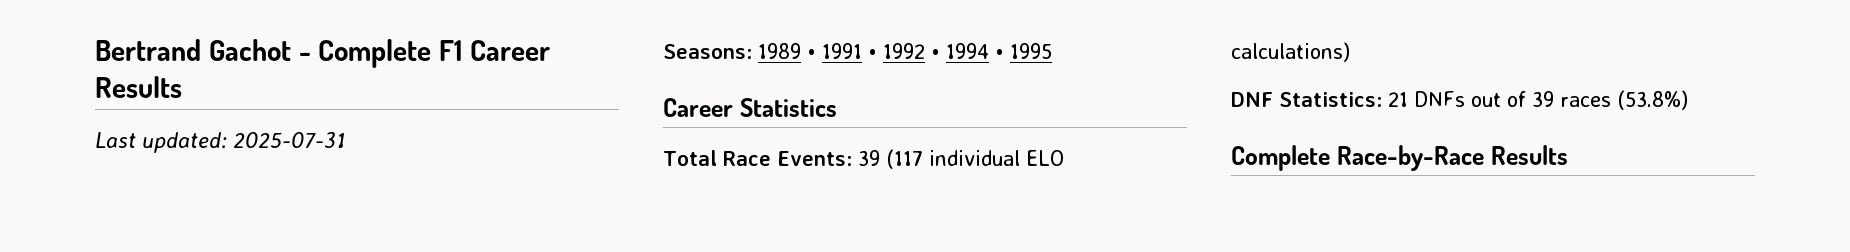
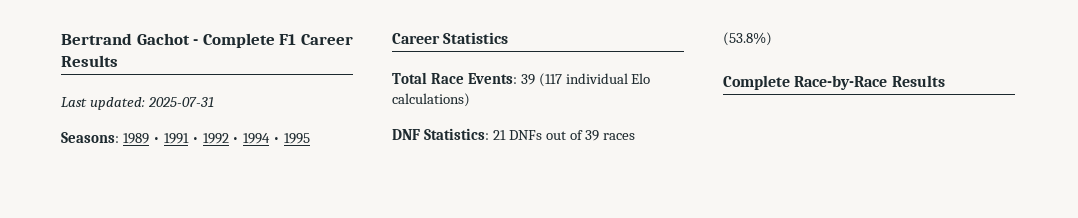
[1025,150,1064,166] ELO -> [631,73,651,84] Elo

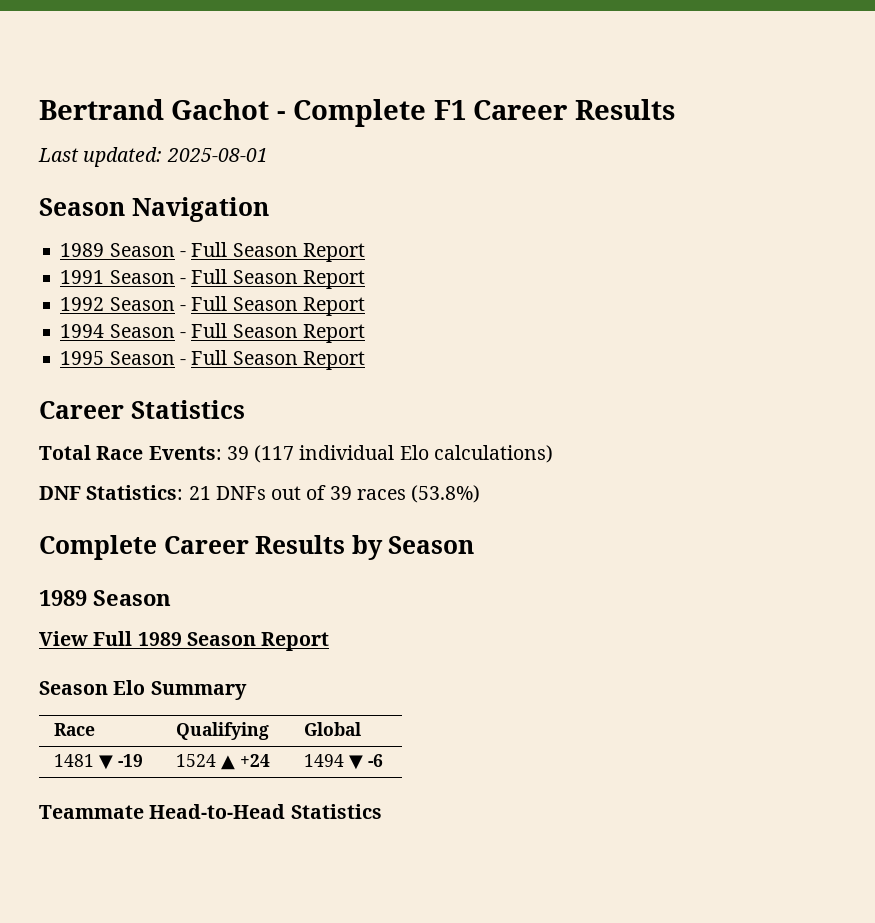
[147,97,214,107] [61,132,311,144] 2025-07-31 // Seasons: 1989 • 1991 • 1992 • 1994 • 1995 -> [166,148,268,162] [39,197,269,222] [60,242,365,262] [60,269,365,289] [60,296,365,316] [60,323,365,343] [60,350,365,370] 2025-08-01 // Season Navigation // 1989 Season - Full Season Report // 1991 Season - Full Season Report // 1992 Season - Full Season Report // 1994 Season - Full Season Report // 1995 Season - Full Season Report
[794,75,945,90] Race-by-Race Results -> [163,535,475,560] [39,590,171,606] [39,631,330,651] [39,680,247,700] [54,723,96,736] [176,722,270,740] [304,722,362,736] [54,754,144,770] [176,754,271,770] [304,754,384,770] [39,804,382,819] Career Results by Season // 1989 Season // View Full 1989 Season Report // Season Elo Summary // Race | Qualifying | Global // 1481 ▼ -19 | 1524 ▲ +24 | 1494 ▼ -6 // Teammate Head-to-Head Statistics

